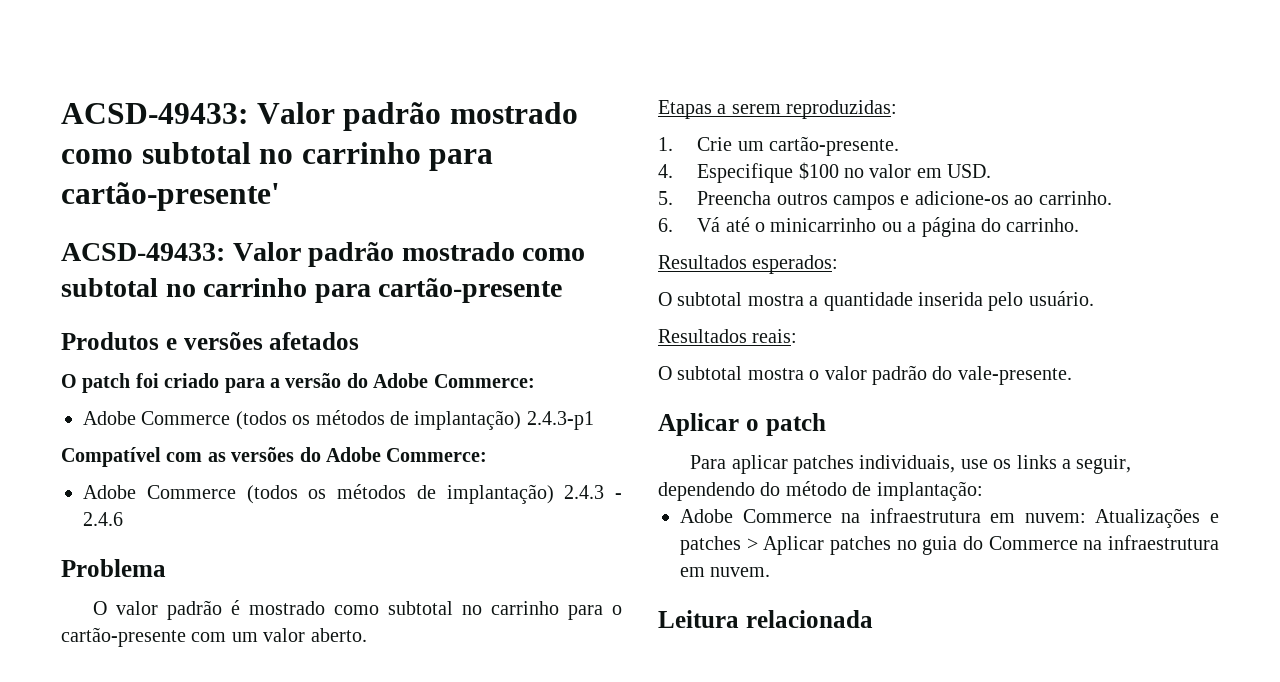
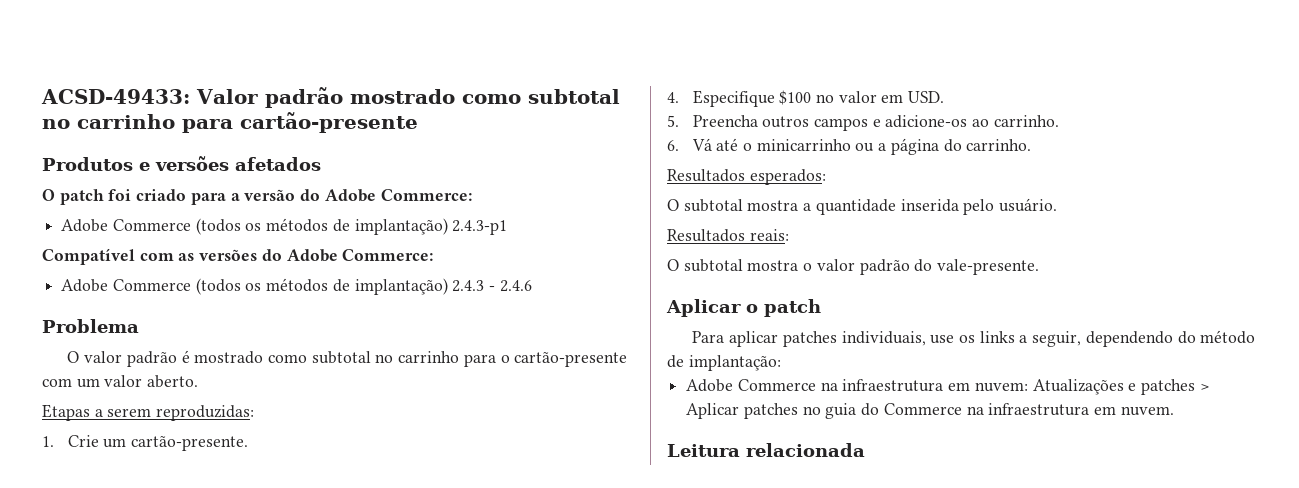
[61,102,578,131] [61,142,494,171] [61,182,280,211] [61,242,586,267] [61,278,371,303] ACSD-49433: Valor padrão mostrado como subtotal no carrinho para cartão-presente' // ACSD-49433: Valor padrão mostrado como subtotal no carrinho para -> [41,87,620,108] [42,114,233,133] ACSD-49433: Valor padrão mostrado como subtotal no carrinho para

